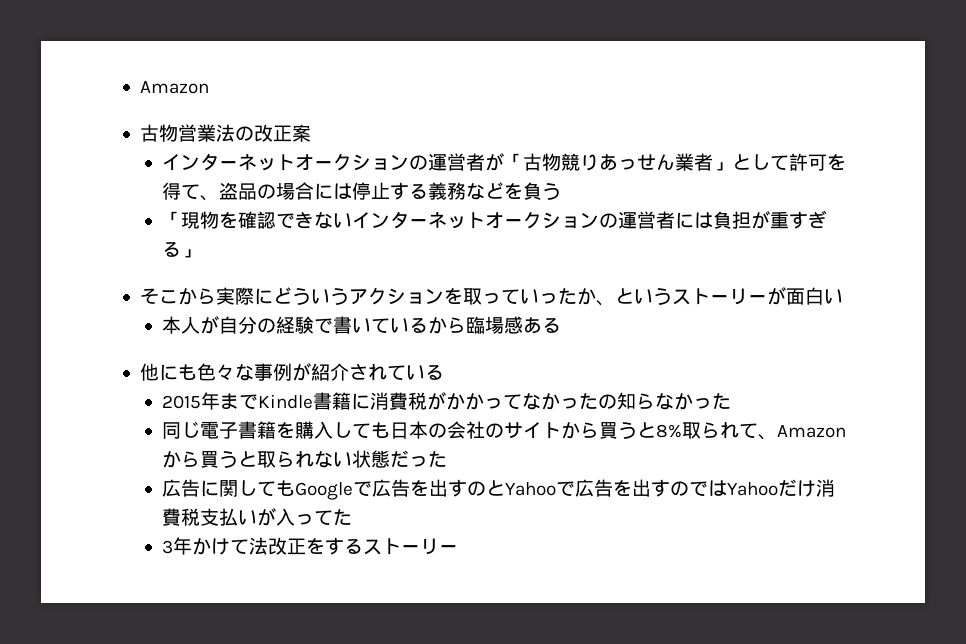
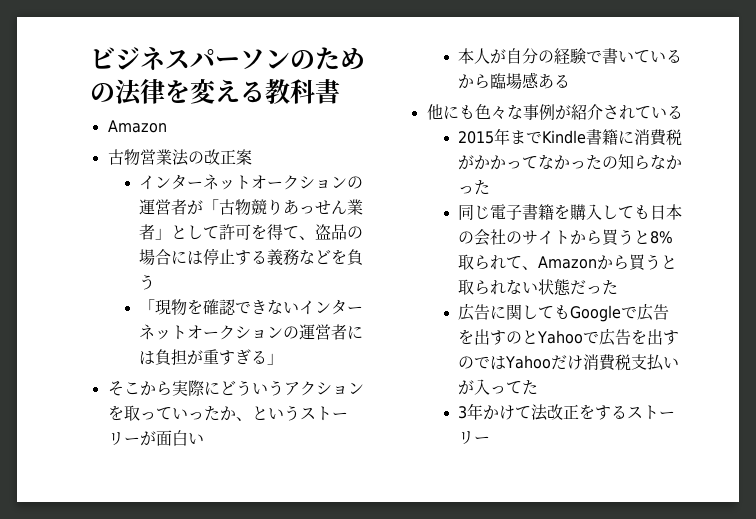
(139, 87) none -> [90,47,365,71] [90,78,340,106] ビジネスパーソンのための法律を変える教科書 //

